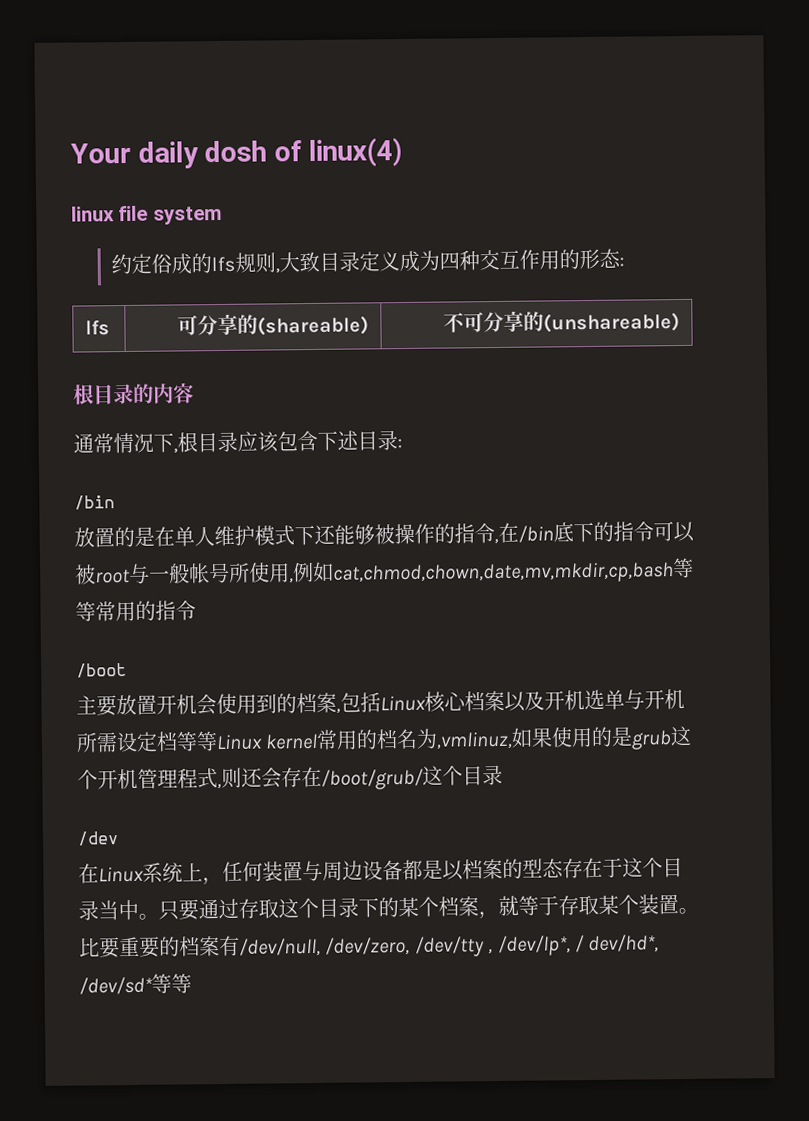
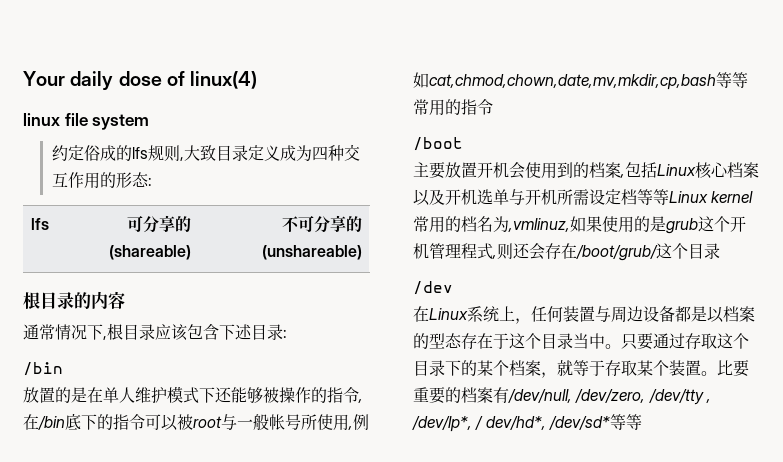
[204,140,268,163] dosh -> [118,71,162,86] dose

